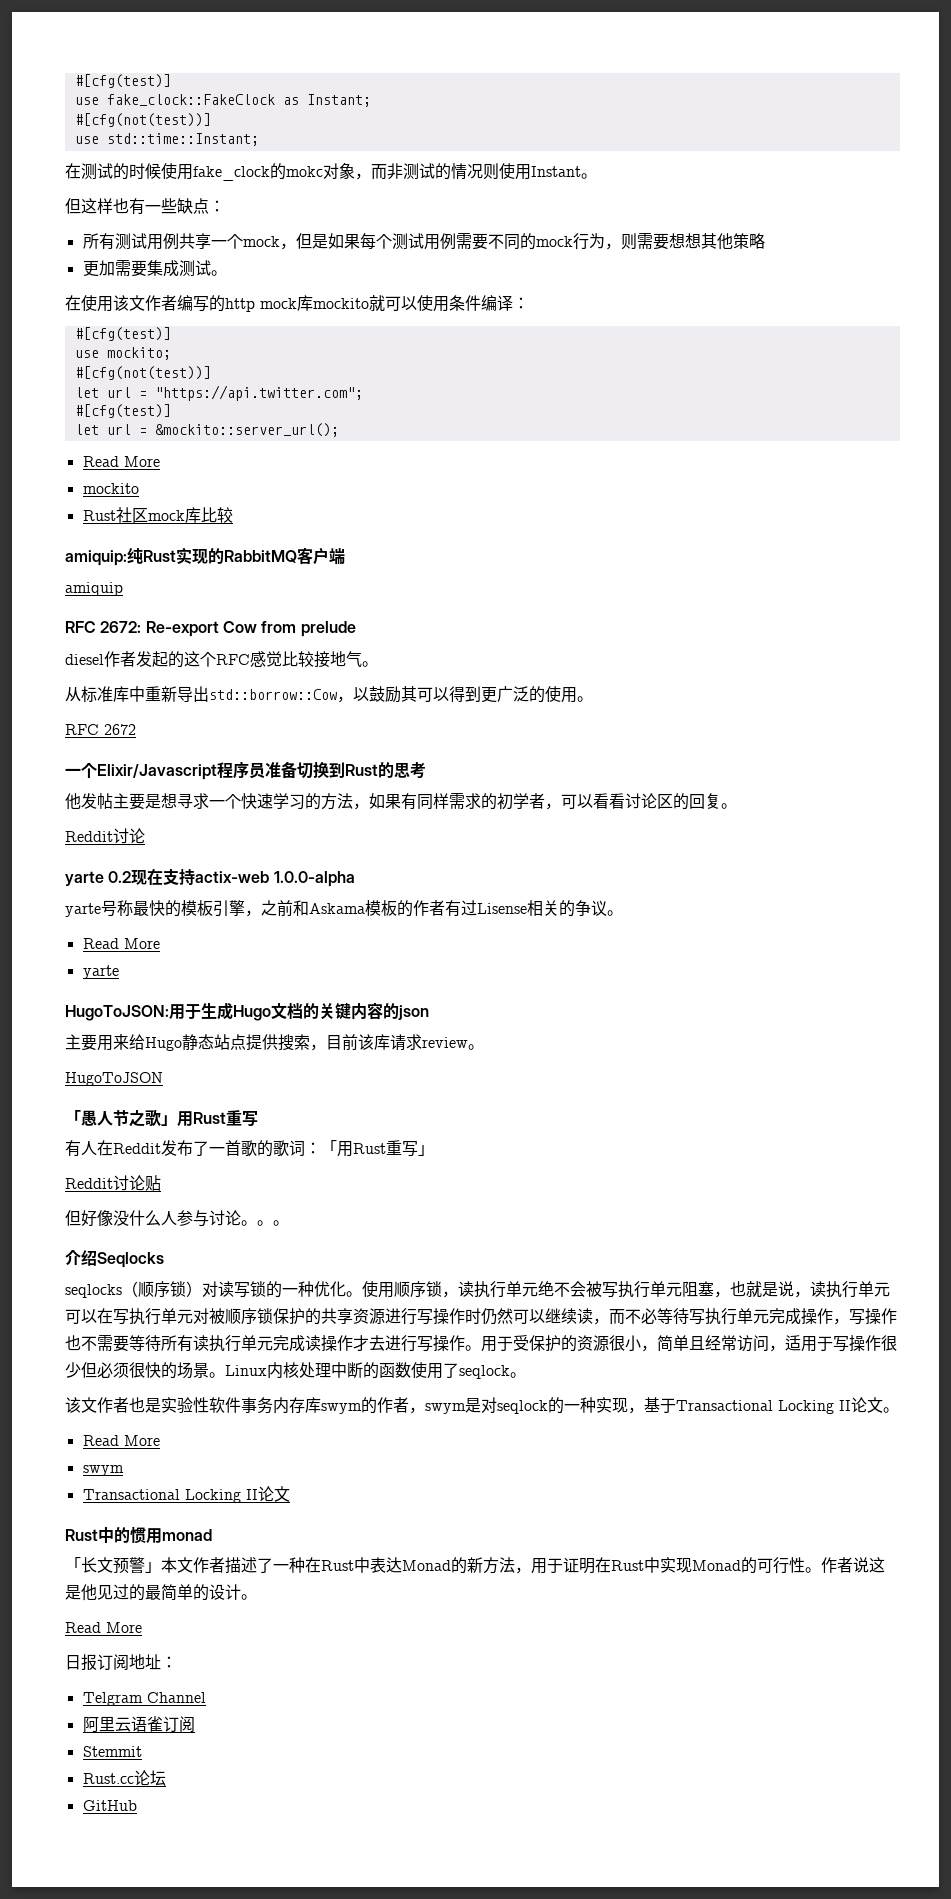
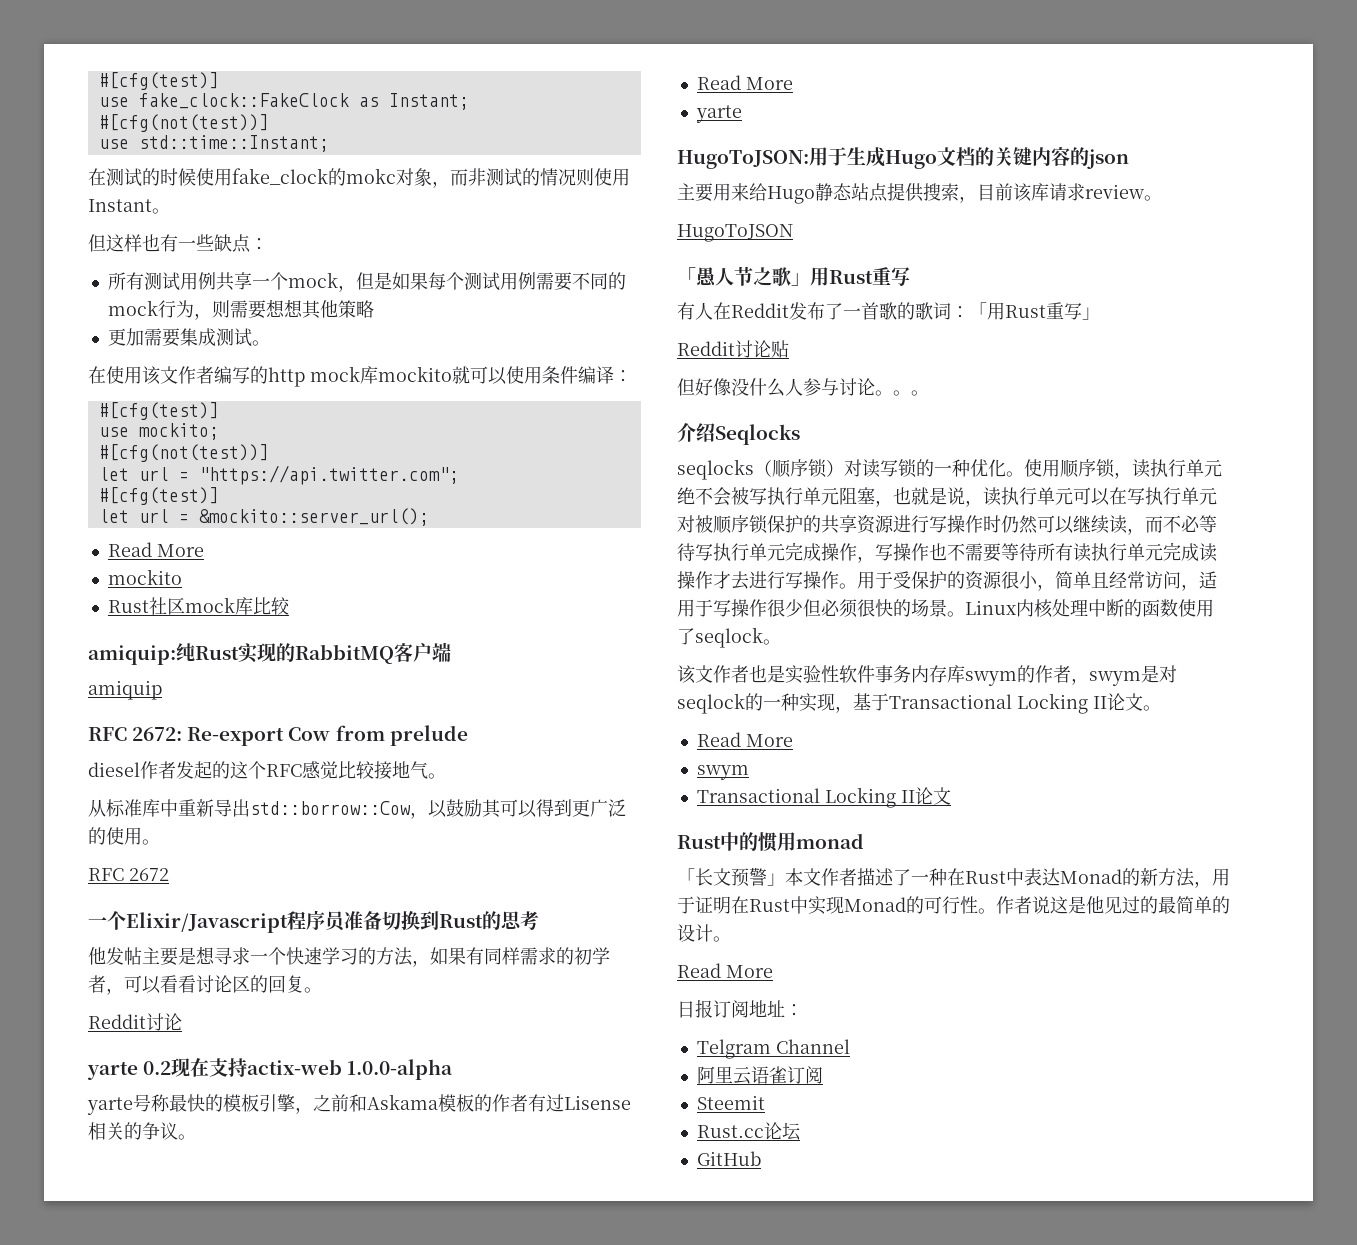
[82,1746,142,1757] Stemmit -> [696,1095,765,1110] Steemit

